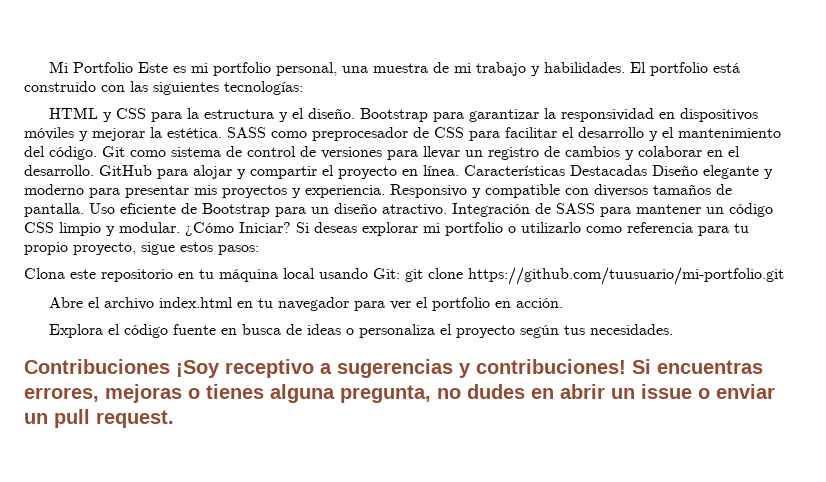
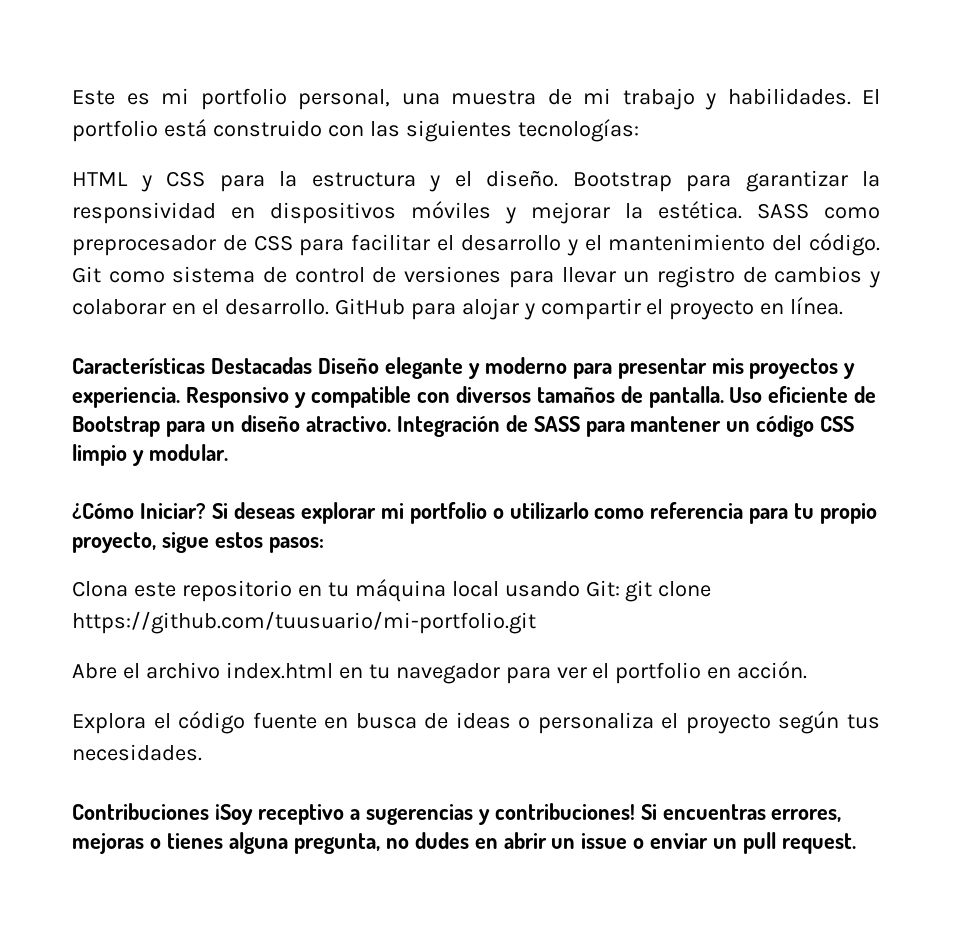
[48,61,133,73] Mi Portfolio -> (72, 97) none
(459, 170) none -> (844, 306) //
(180, 227) none -> (228, 452) //

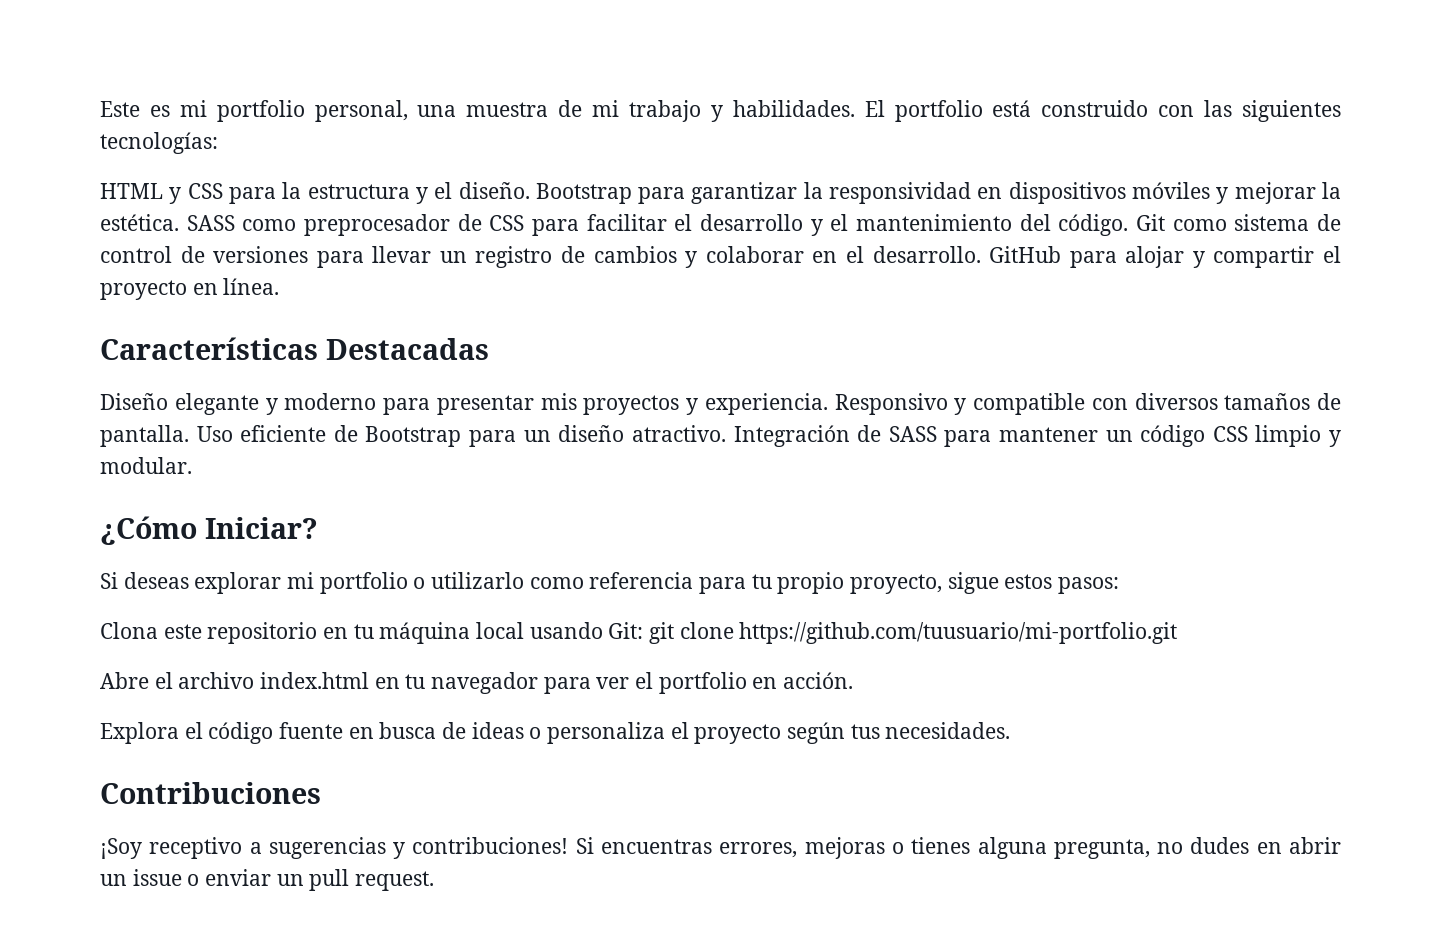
(312, 365) none -> (489, 349) //
(206, 511) none -> (318, 528) //
(209, 811) none -> (321, 793) //

